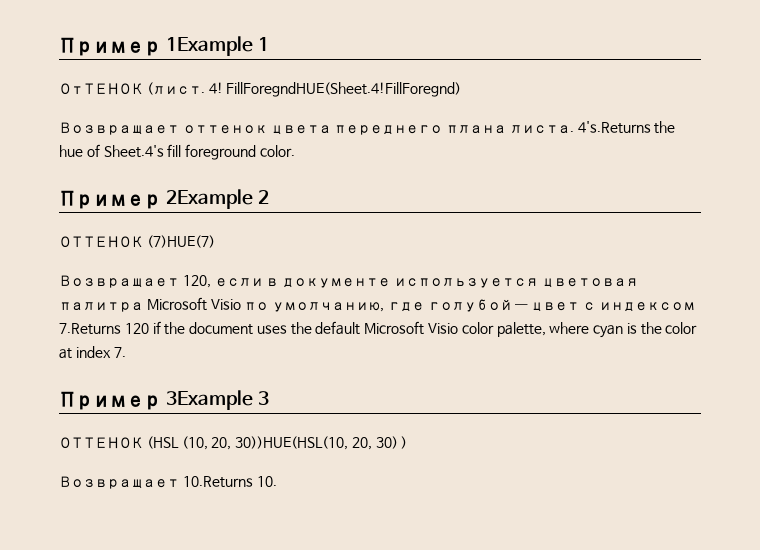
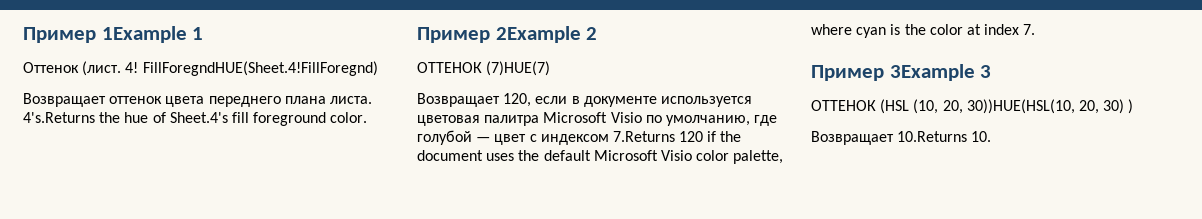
[59,83,143,95] ОтТЕНОК -> [23,62,79,73] Оттенок

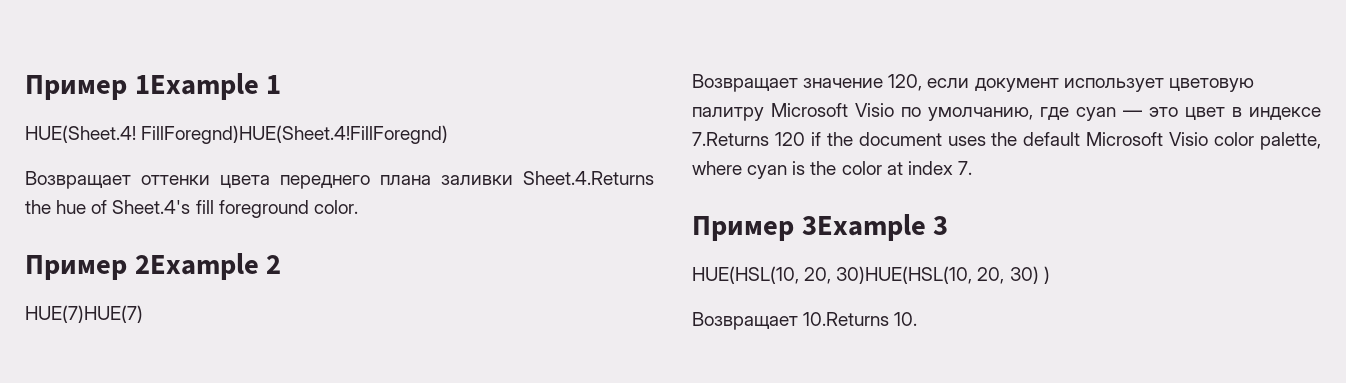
[23,61,378,76] [23,93,163,107] Оттенок (лист. 4! FillForegndHUE(Sheet.4!FillForegnd) // Возвращает оттенок -> [25,125,449,144] [25,171,210,189] HUE(Sheet.4! FillForegnd)HUE(Sheet.4!FillForegnd) // Возвращает оттенки
[329,96,372,104] [23,112,95,123] листа. 4's.Returns -> [441,171,654,185] заливки Sheet.4.Returns
[417,61,551,76] [417,93,500,107] ОТТЕНОК (7)HUE(7) // Возвращает -> [25,305,143,323] [692,74,884,92] HUE(7)HUE(7) // Возвращает значение
[571,96,752,107] [417,115,540,126] в документе используется цветовая палитра -> [974,78,1254,92] [692,107,764,121] документ использует цветовую палитру
[417,130,609,145] голубой — цвет с индексом -> [1076,107,1321,121] cyan — это цвет в индексе
[811,99,1075,114] ОТТЕНОК (HSL (10, 20, 30))HUE(HSL(10, -> [692,266,973,284] HUE(HSL(10, 20, 30)HUE(HSL(10,

